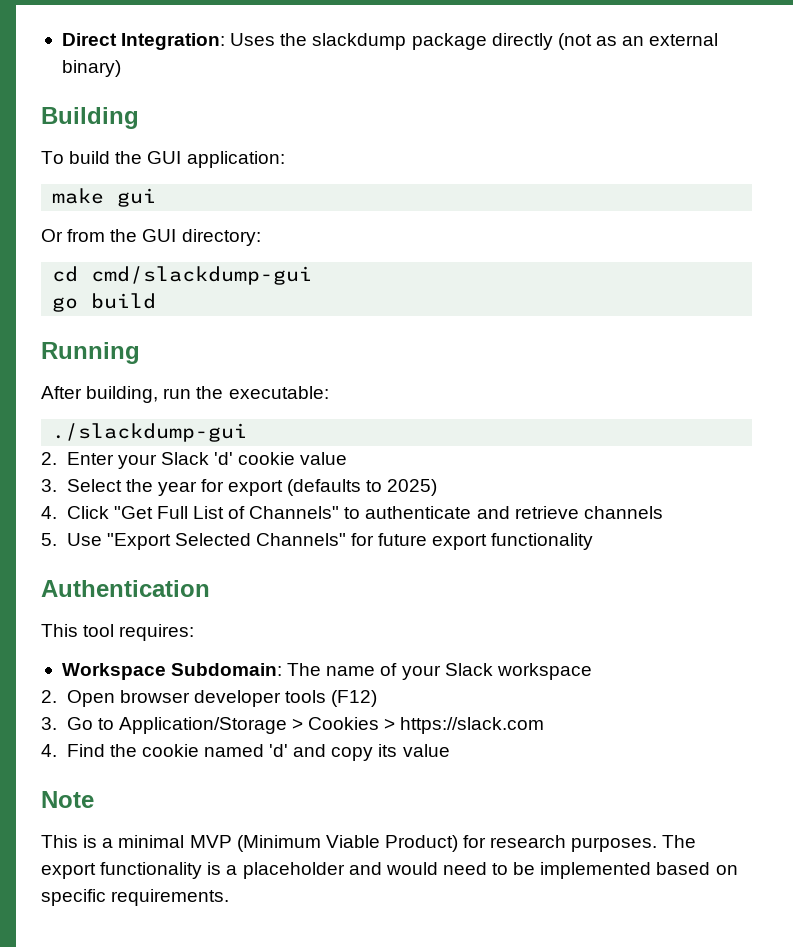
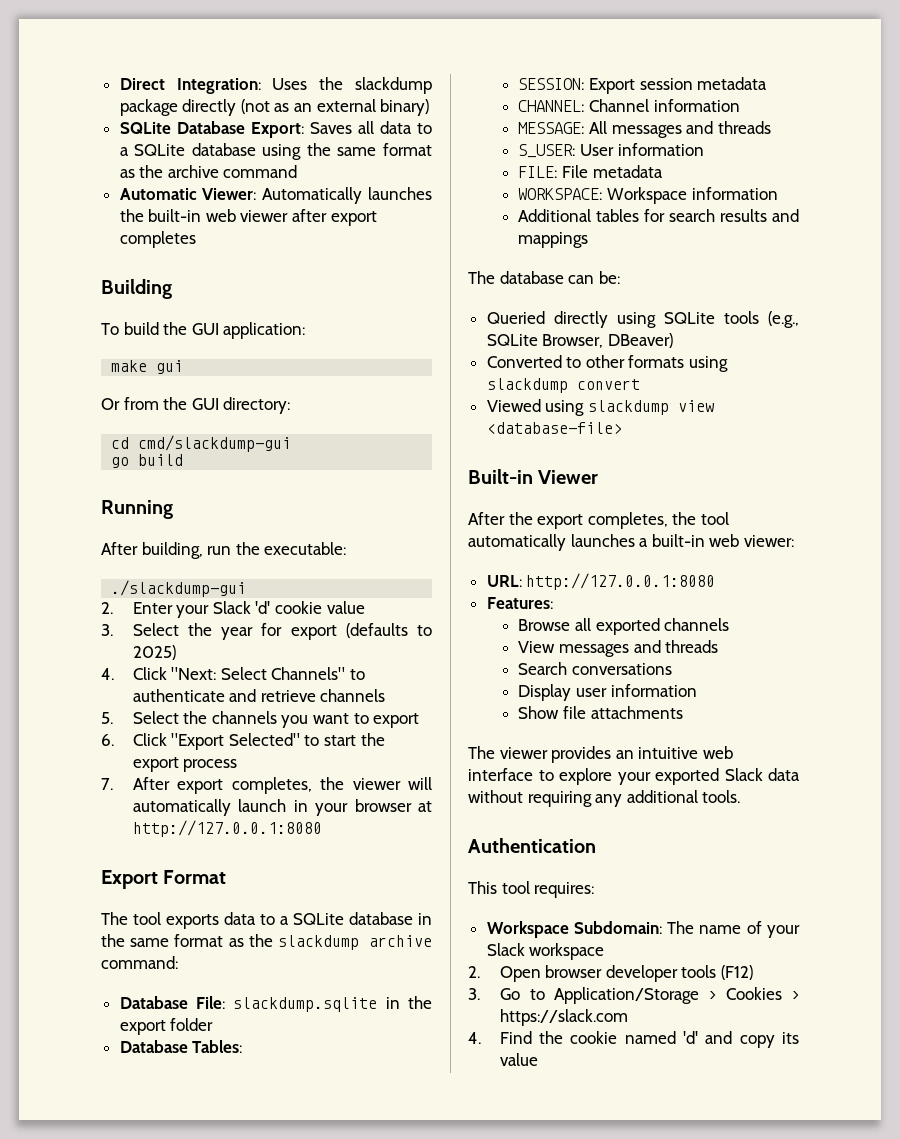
(121, 68) none -> [119,121,433,138] [119,143,433,160] [119,165,298,178] [119,187,432,204] [119,209,377,226] [119,231,196,248] // SQLite Database Export: Saves all data to a SQLite database using the same format as the archive command // Automatic Viewer: Automatically launches the built-in web viewer after export completes
[113,506,246,519] "Get Full List of -> [171,667,267,680] "Next: Select
[66,533,594,550] Use "Export Selected Channels" for future export functionality -> [132,711,420,728] [101,733,385,750] [132,757,238,772] [101,777,432,794] [132,799,432,816] [132,820,322,837] [101,870,227,889] [101,912,432,929] [101,934,432,950] [101,956,178,969] [119,996,432,1012] [119,1018,214,1035] [119,1040,243,1053] [518,77,768,94] [518,99,740,112] [518,121,771,138] [518,143,704,158] [518,165,663,178] [518,187,778,204] [518,209,799,222] [518,232,589,248] [468,271,620,284] [486,311,799,328] [486,333,673,348] [486,355,729,372] [486,378,640,393] [486,399,714,416] [486,422,622,434] [468,469,599,484] [468,512,729,529] [468,534,794,551] [486,573,716,590] [486,597,553,609] [518,618,730,635] [518,640,719,657] [518,662,673,675] [518,684,697,701] [518,706,683,719] [468,746,733,763] [468,768,800,785] [468,790,741,807] Select the channels you want to export // 6. Click "Export Selected" to start the export process // 7. After export completes, the viewer will automatically launch in your browser at http://127.0.0.1:8080 // Export Format // The tool exports data to a SQLite database in the same format as the slackdump archive command: // Database File: slackdump.sqlite in the export folder // Database Tables: // SESSION: Export session metadata // CHANNEL: Channel information // MESSAGE: All messages and threads // S_USER: User information // FILE: File metadata // WORKSPACE: Workspace information // Additional tables for search results and mappings // The database can be: // Queried directly using SQLite tools (e.g., SQLite Browser, DBeaver) // Converted to other formats using slackdump convert // Viewed using slackdump view <database-file> // Built-in Viewer // After the export completes, the tool automatically launches a built-in web viewer: // URL: http://127.0.0.1:8080 // Features: // Browse all exported channels // View messages and threads // Search conversations // Display user information // Show file attachments // The viewer provides an intuitive web interface to explore your exported Slack data without requiring any additional tools.
[41,791,94,808] [41,835,697,852] [41,862,738,879] [41,889,230,906] // Note // This is a minimal MVP (Minimum Viable Product) for research purposes. The export functionality is a placeholder and would need to be implemented based on specific requirements. -> (538, 1059) none

